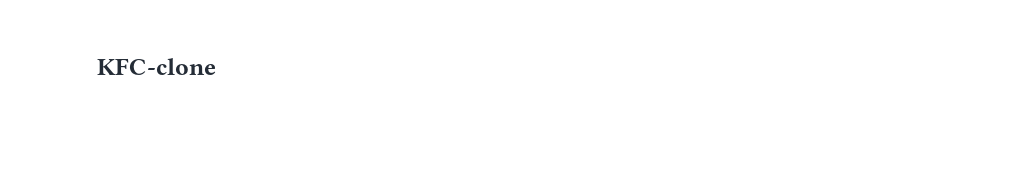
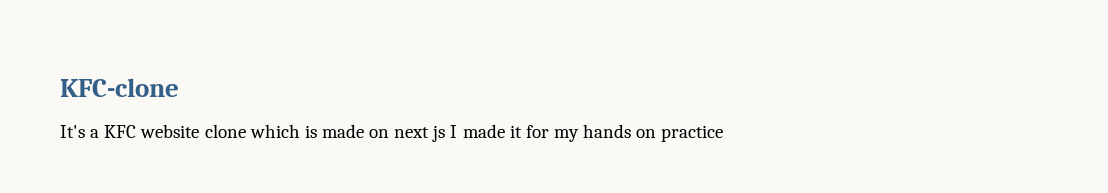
(216, 66) none -> [60,124,724,142] // It's a KFC website clone which is made on next js I made it for my hands on practice

